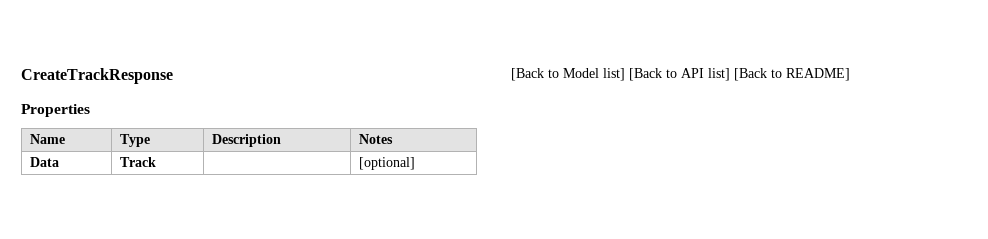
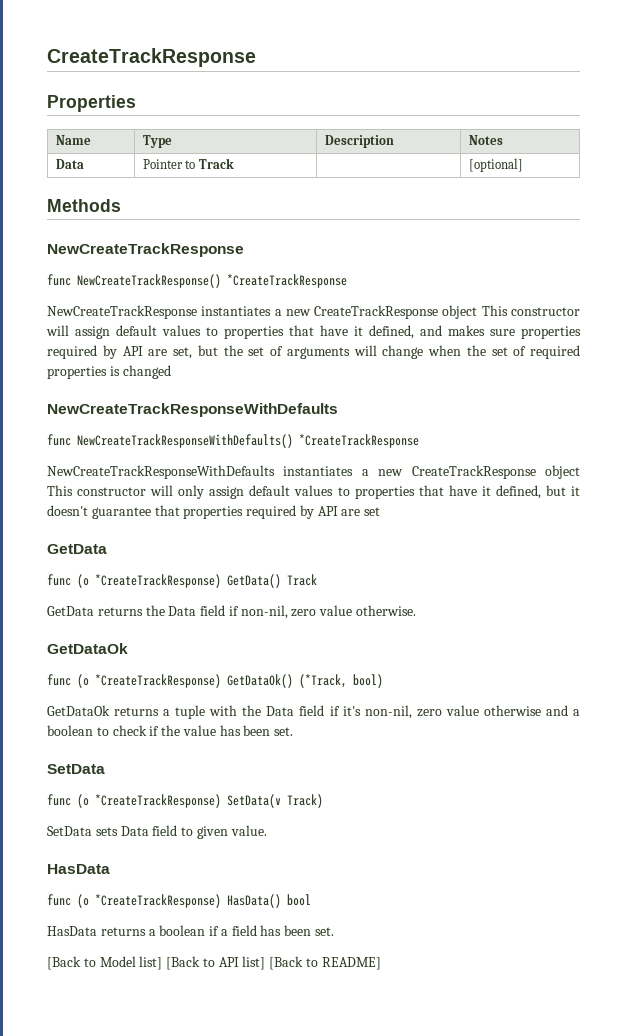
(60, 162) none -> [142,159,196,169] Pointer to
(416, 163) none -> [47,199,121,212] [47,243,244,257] [47,274,347,288] [47,305,580,319] [46,325,581,339] [47,345,580,359] [47,365,171,379] [47,403,338,417] [47,434,419,448] [47,465,580,479] [47,485,580,499] [47,505,381,519] [47,544,107,554] [47,574,317,588] [47,605,417,619] [47,643,128,654] [47,674,383,688] [47,705,580,719] [47,725,294,736] [47,764,105,774] [47,794,323,808] [47,825,267,839] [47,864,110,874] [47,894,311,908] [47,925,335,936] // Methods // NewCreateTrackResponse // func NewCreateTrackResponse() *CreateTrackResponse // NewCreateTrackResponse instantiates a new CreateTrackResponse object This constructor will assign default values to properties that have it defined, and makes sure properties required by API are set, but the set of arguments will change when the set of required properties is changed // NewCreateTrackResponseWithDefaults // func NewCreateTrackResponseWithDefaults() *CreateTrackResponse // NewCreateTrackResponseWithDefaults instantiates a new CreateTrackResponse object This constructor will only assign default values to properties that have it defined, but it doesn't guarantee that properties required by API are set // GetData // func (o *CreateTrackResponse) GetData() Track // GetData returns the Data field if non-nil, zero value otherwise. // GetDataOk // func (o *CreateTrackResponse) GetDataOk() (*Track, bool) // GetDataOk returns a tuple with the Data field if it's non-nil, zero value otherwise and a boolean to check if the value has been set. // SetData // func (o *CreateTrackResponse) SetData(v Track) // SetData sets Data field to given value. // HasData // func (o *CreateTrackResponse) HasData() bool // HasData returns a boolean if a field has been set.

